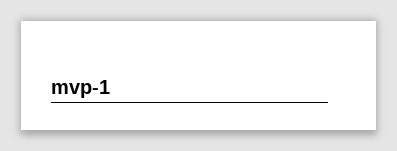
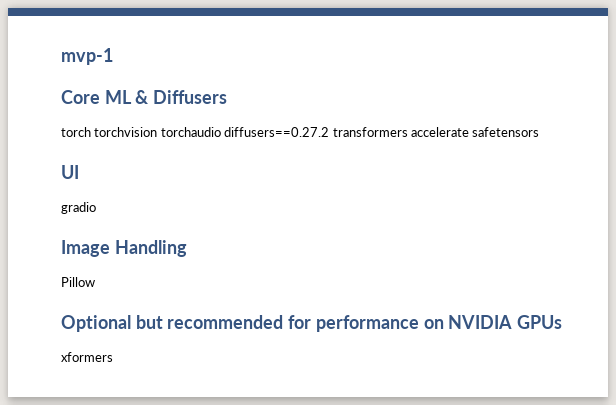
(110, 89) none -> [61,90,228,104] [61,127,540,137] [61,165,79,179] [61,202,96,214] [61,240,187,257] [61,277,95,287] [61,315,563,332] [61,352,113,362] // Core ML & Diffusers // torch torchvision torchaudio diffusers==0.27.2 transformers accelerate safetensors // UI // gradio // Image Handling // Pillow // Optional but recommended for performance on NVIDIA GPUs // xformers

